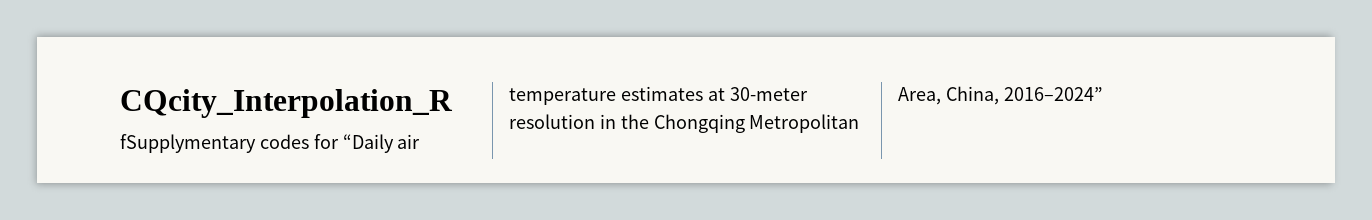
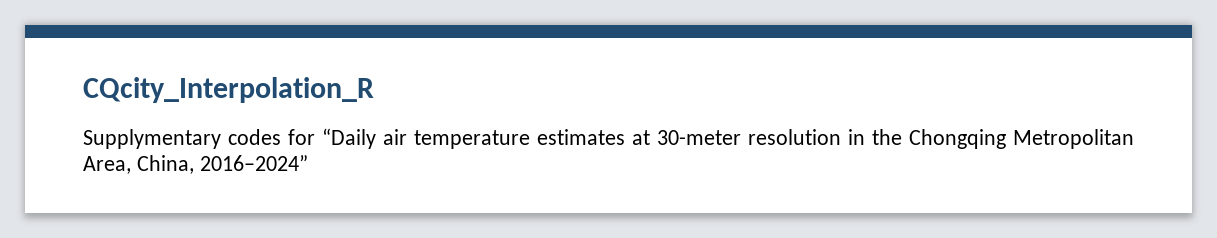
[120,134,256,153] fSupplymentary -> [83,129,221,149] Supplymentary

